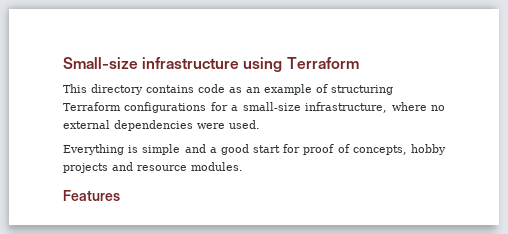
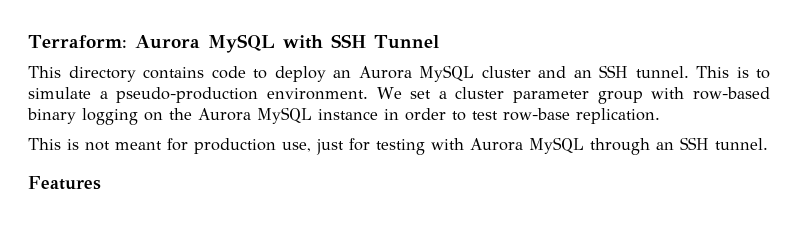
[63,57,359,72] [63,84,393,95] [63,102,445,113] [63,120,260,131] [63,144,447,155] [63,162,243,173] Small-size infrastructure using Terraform // This directory contains code as an example of structuring Terraform configurations for a small-size infrastructure, where no external dependencies were used. // Everything is simple and a good start for proof of concepts, hobby projects and resource modules. -> [28,34,439,53] [28,65,770,82] [28,87,770,104] [27,107,660,125] [28,137,768,155] Terraform: Aurora MySQL with SSH Tunnel // This directory contains code to deploy an Aurora MySQL cluster and an SSH tunnel. This is to simulate a pseudo-production environment. We set a cluster parameter group with row-based binary logging on the Aurora MySQL instance in order to test row-base replication. // This is not meant for production use, just for testing with Aurora MySQL through an SSH tunnel.

